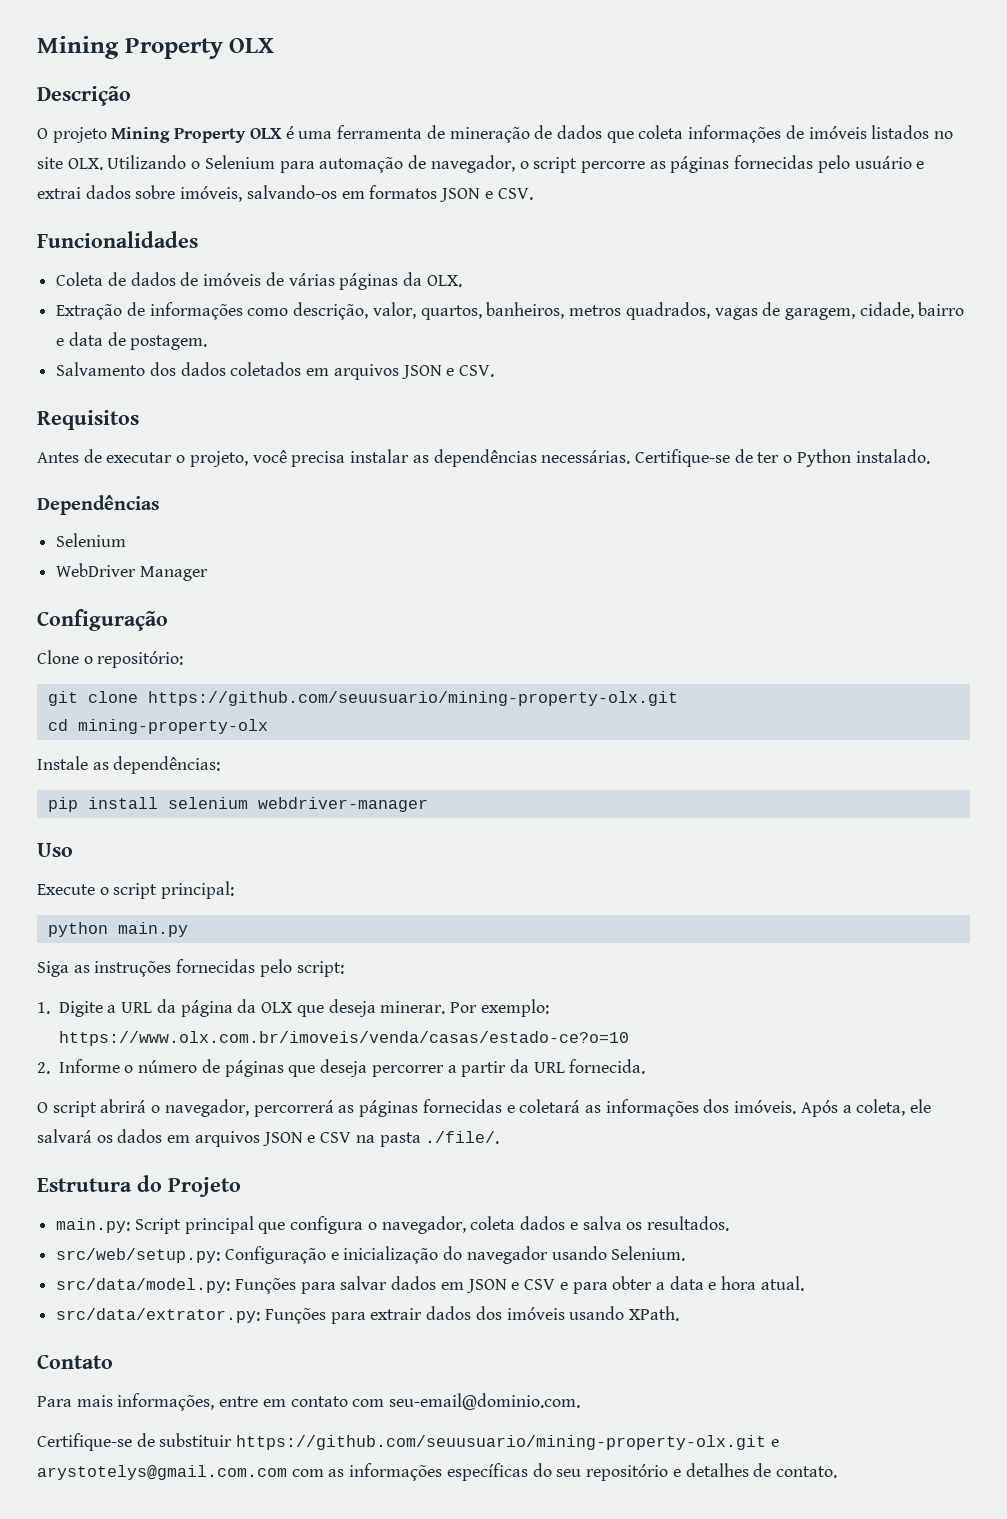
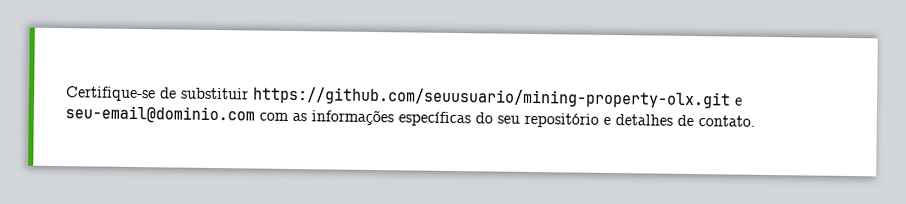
[37,36,275,59] [37,86,131,106] [37,125,954,143] [37,155,925,173] [37,185,533,202] [37,231,198,248] [56,272,462,290] [56,302,965,320] [56,332,208,350] [56,362,495,380] [37,410,139,430] [37,449,930,467] [37,495,160,515] [56,533,127,547] [56,563,208,581] [37,609,168,631] [37,650,184,668] [47,691,678,706] [47,719,268,734] [37,756,221,774] [47,797,428,812] [37,843,73,857] [37,881,235,899] [47,922,188,937] [37,959,344,977] [37,999,549,1017] [58,1031,629,1046] [37,1059,646,1077] [37,1099,932,1117] [37,1129,500,1147] [37,1175,241,1197] [56,1216,729,1234] [56,1246,686,1264] [56,1276,804,1294] [56,1306,680,1324] [37,1354,113,1369] [37,1393,581,1411] Mining Property OLX // Descrição // O projeto Mining Property OLX é uma ferramenta de mineração de dados que coleta informações de imóveis listados no site OLX. Utilizando o Selenium para automação de navegador, o script percorre as páginas fornecidas pelo usuário e extrai dados sobre imóveis, salvando-os em formatos JSON e CSV. // Funcionalidades // Coleta de dados de imóveis de várias páginas da OLX. // Extração de informações como descrição, valor, quartos, banheiros, metros quadrados, vagas de garagem, cidade, bairro e data de postagem. // Salvamento dos dados coletados em arquivos JSON e CSV. // Requisitos // Antes de executar o projeto, você precisa instalar as dependências necessárias. Certifique-se de ter o Python instalado. // Dependências // Selenium // WebDriver Manager // Configuração // Clone o repositório: // git clone https://github.com/seuusuario/mining-property-olx.git // cd mining-property-olx // Instale as dependências: // pip install selenium webdriver-manager // Uso // Execute o script principal: // python main.py // Siga as instruções fornecidas pelo script: // 1. Digite a URL da página da OLX que deseja minerar. Por exemplo: https://www.olx.com.br/imoveis/venda/casas/estado-ce?o=10 // 2. Informe o número de páginas que deseja percorrer a partir da URL fornecida. // O script abrirá o navegador, percorrerá as páginas fornecidas e coletará as informações dos imóveis. Após a coleta, ele salvará os dados em arquivos JSON e CSV na pasta ./file/. // Estrutura do Projeto // main.py: Script principal que configura o navegador, coleta dados e salva os resultados. // src/web/setup.py: Configuração e inicialização do navegador usando Selenium. // src/data/model.py: Funções para salvar dados em JSON e CSV e para obter a data e hora atual. // src/data/extrator.py: Funções para extrair dados dos imóveis usando XPath. // Contato // Para mais informações, entre em contato com seu-email@dominio.com. // -> (65, 94) none
[37,1465,287,1480] arystotelys@gmail.com.com -> [65,105,255,124] seu-email@dominio.com

